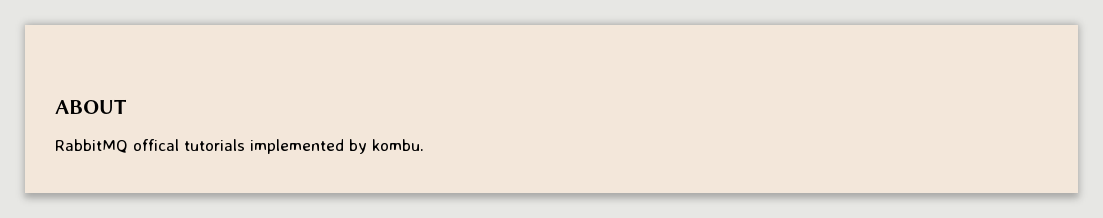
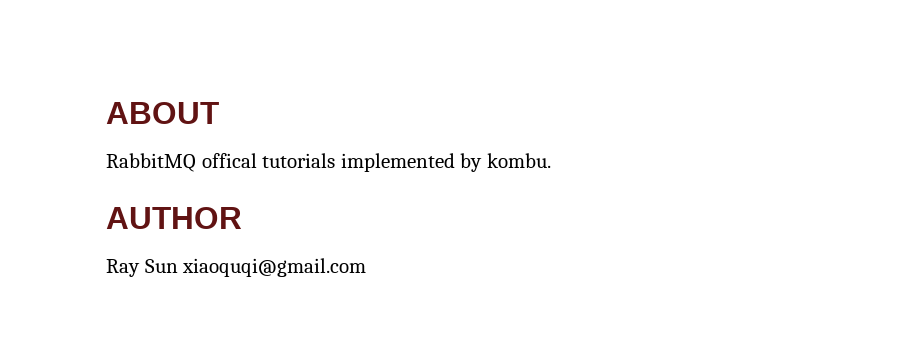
(424, 145) none -> [106,207,242,229] [106,258,367,277] // AUTHOR // Ray Sun xiaoquqi@gmail.com

